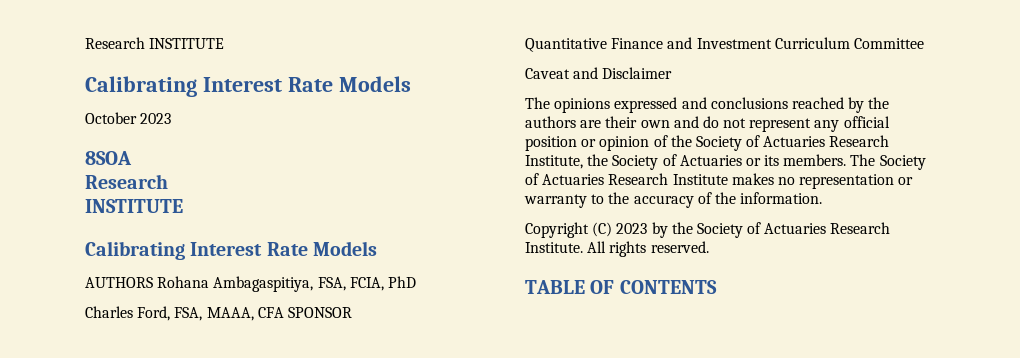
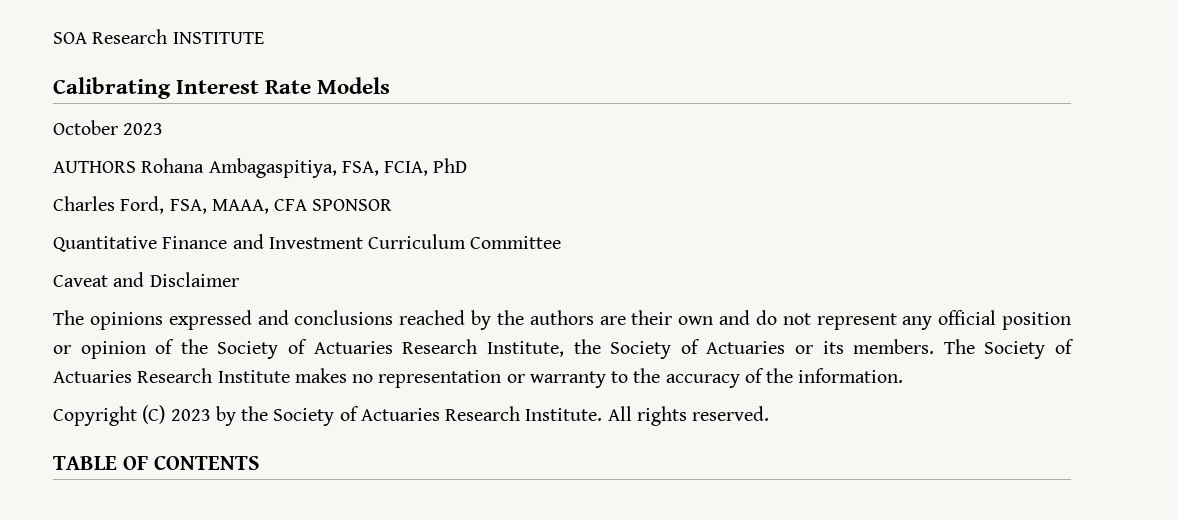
(85, 43) none -> [53,32,87,44] SOA
[85,151,132,165] [85,174,168,189] [85,199,183,213] [85,241,377,260] // 8SOA // Research // INSTITUTE // Calibrating Interest Rate Models -> (164, 129) none

